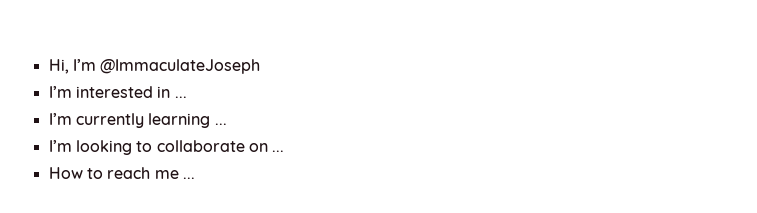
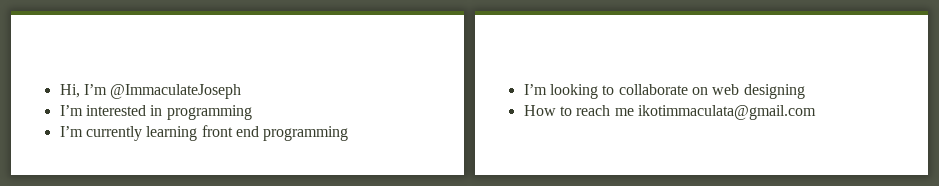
[174,96,187,98] ... -> [166,105,252,120] programming
[214,123,227,125] ... -> [201,125,349,141] front end programming
[272,150,285,152] ... -> [712,84,805,99] web designing
[182,177,195,179] ... -> [637,105,816,120] ikotimmaculata@gmail.com

